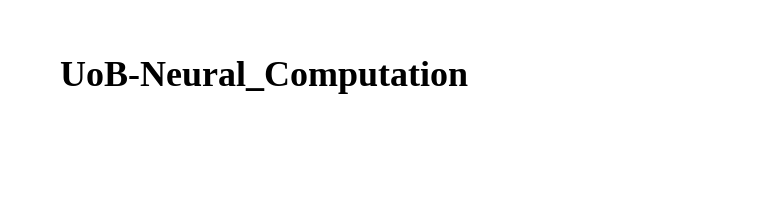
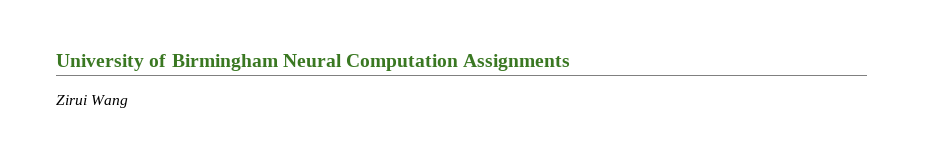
[60,61,468,94] UoB-Neural_Computation -> [56,54,571,71] [56,95,129,108] University of Birmingham Neural Computation Assignments // Zirui Wang

